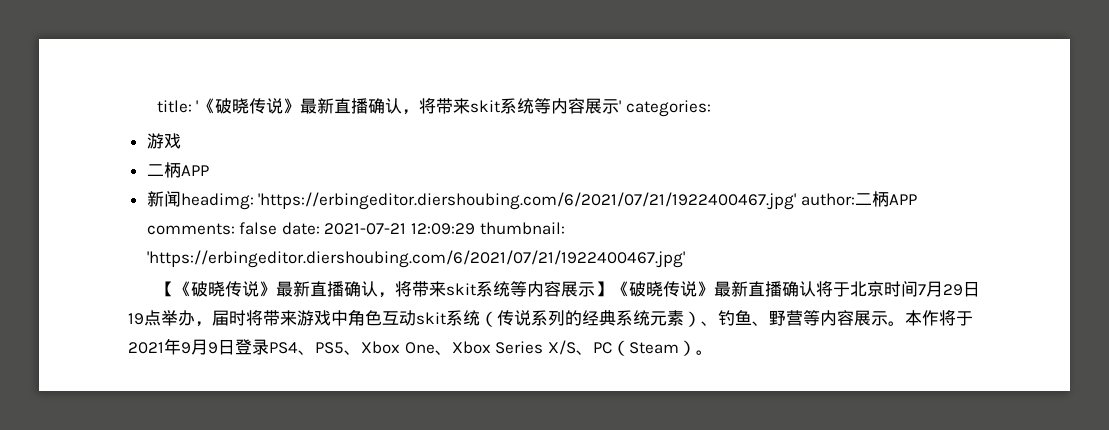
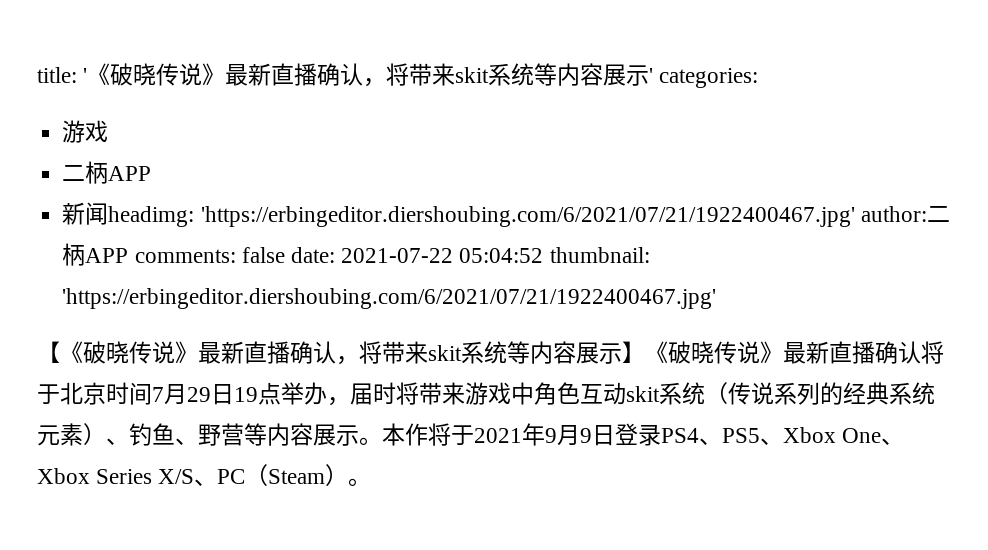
[324,223,476,235] 2021-07-21 12:09:29 -> [341,248,544,263] 2021-07-22 05:04:52

